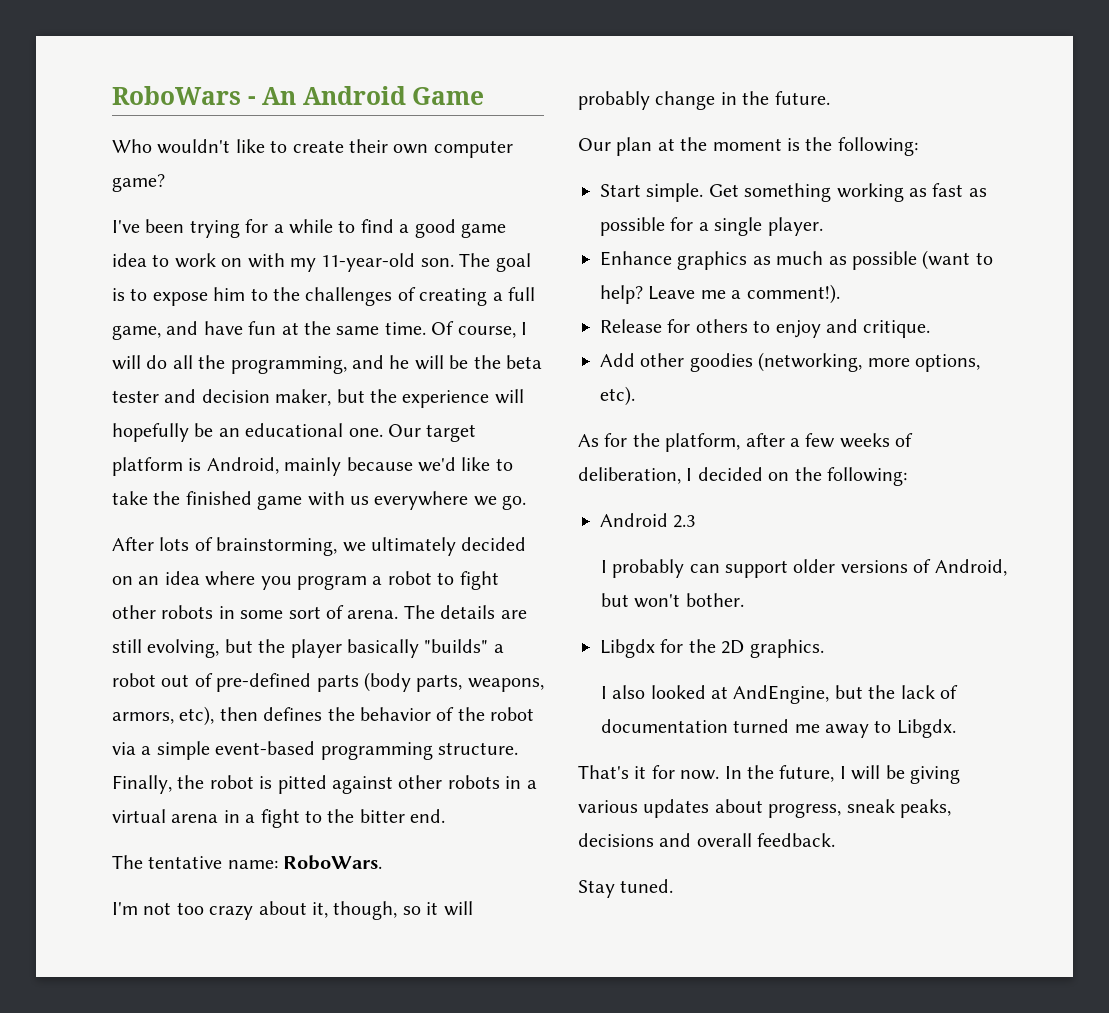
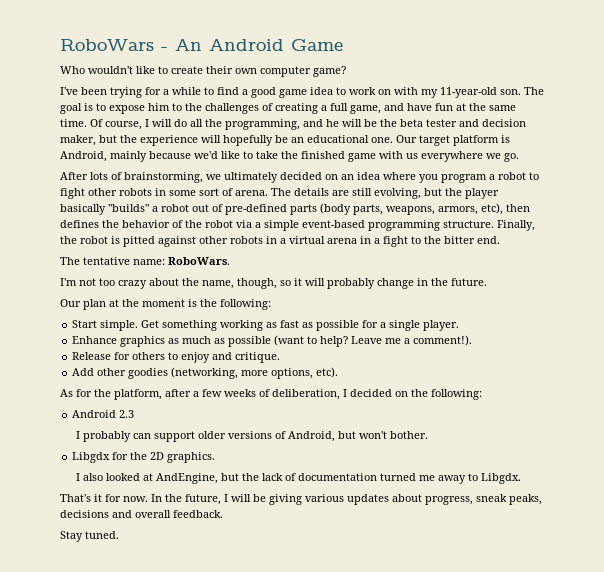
[312,902,328,918] it, -> [182,278,234,289] the name,

